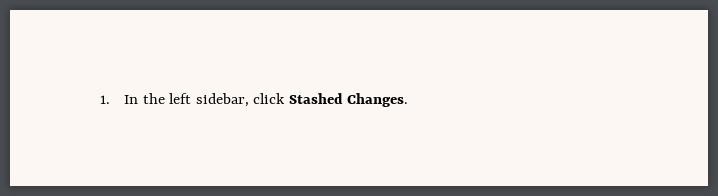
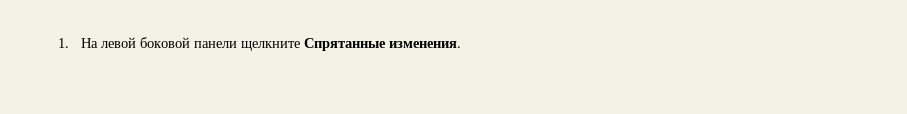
[124,93,409,107] In the left sidebar, click Stashed Changes. -> [81,37,462,51] На левой боковой панели щелкните Спрятанные изменения.

